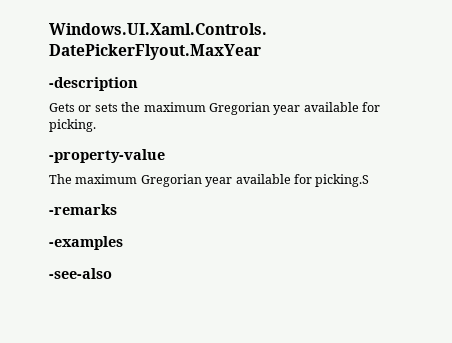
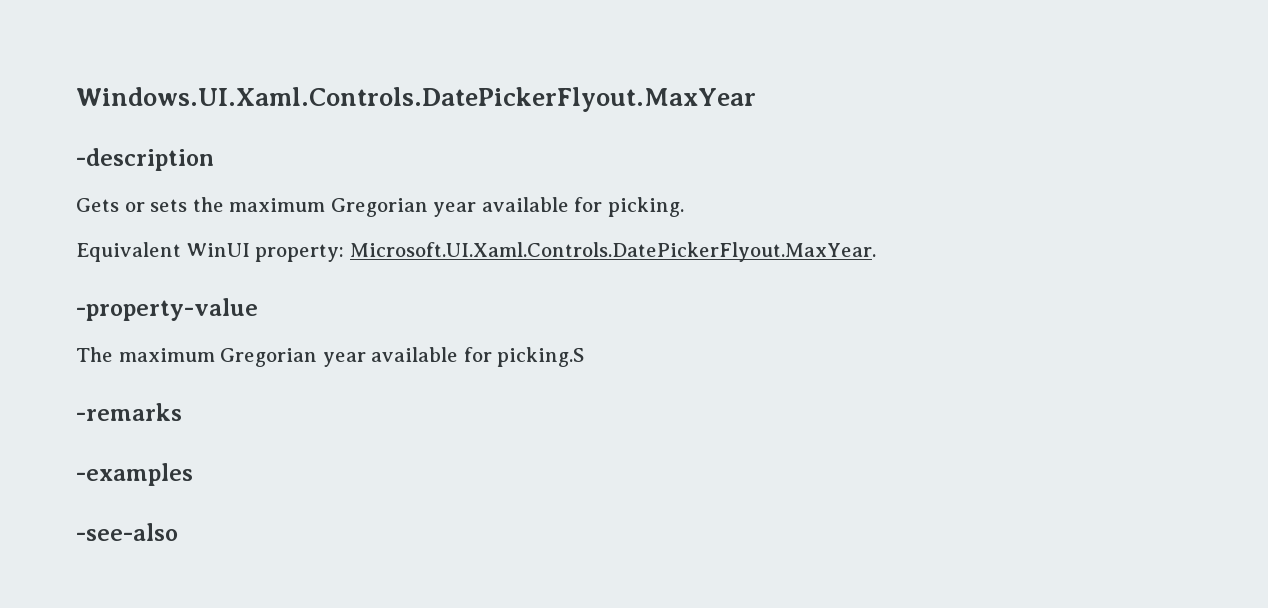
(96, 125) none -> [76,242,876,262] // Equivalent WinUI property: Microsoft.UI.Xaml.Controls.DatePickerFlyout.MaxYear.

